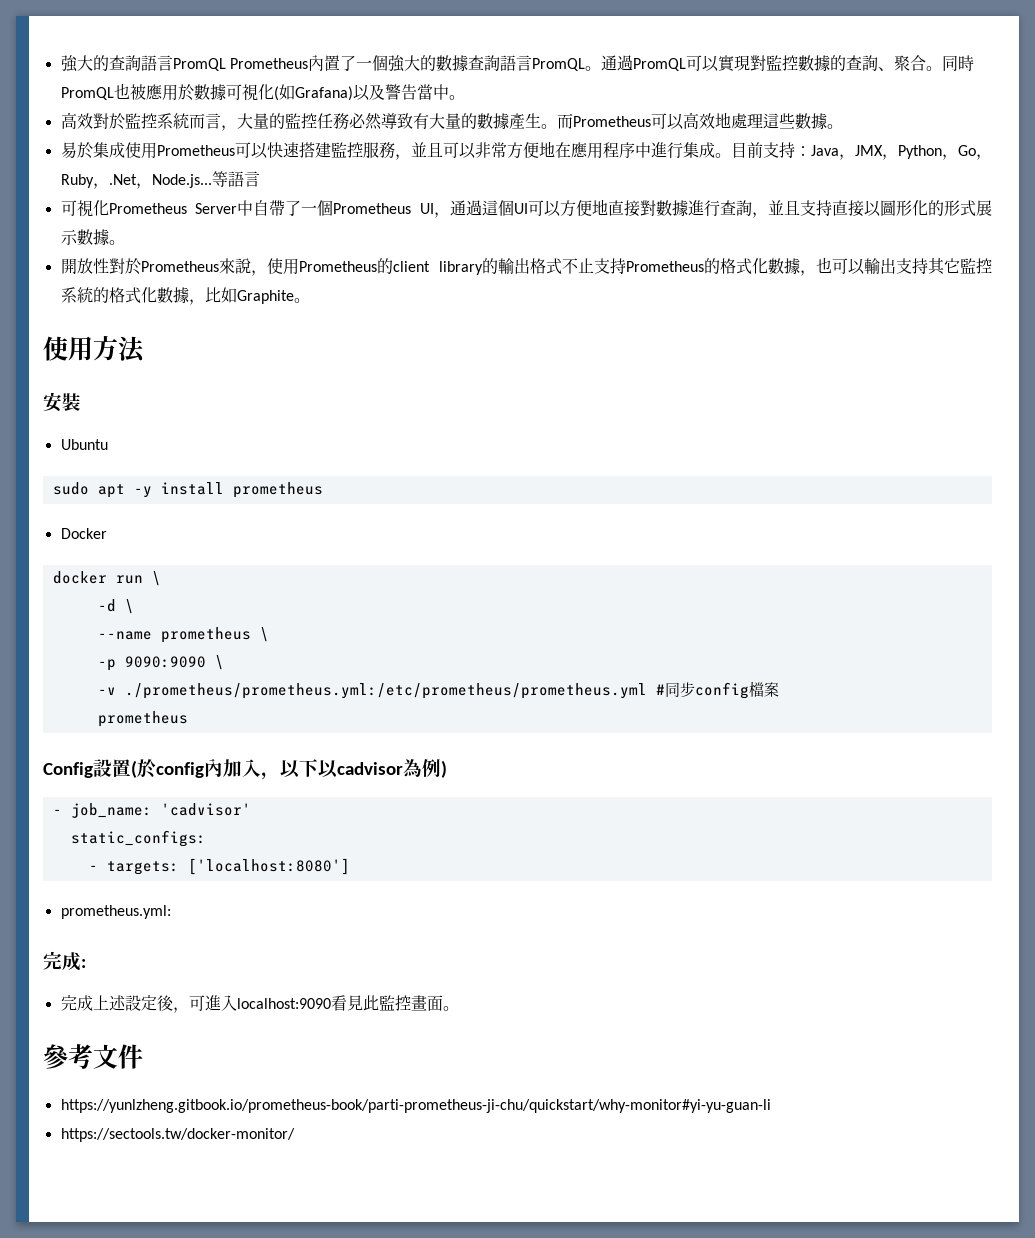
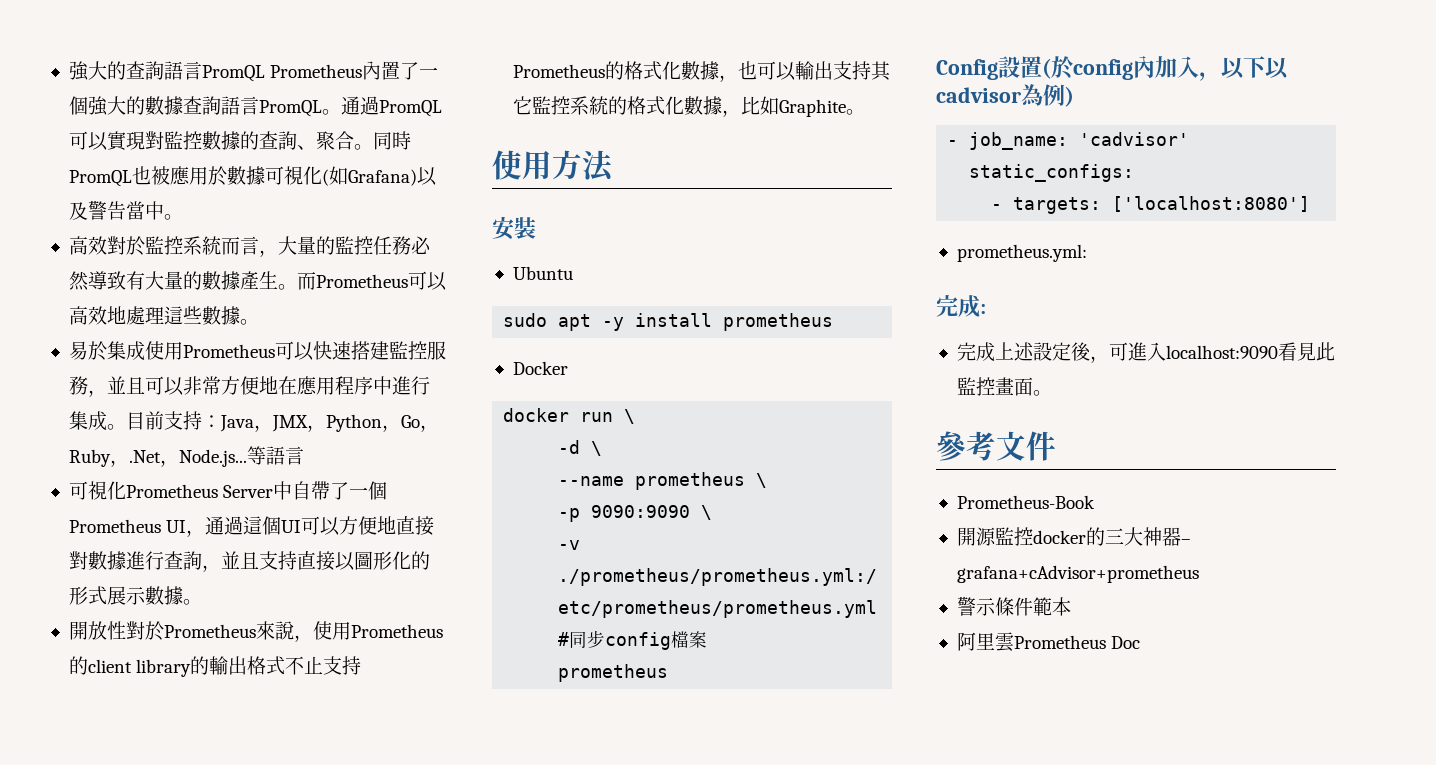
[60,1099,771,1113] [60,1128,295,1142] https://yunlzheng.gitbook.io/prometheus-book/parti-prometheus-ji-chu/quickstart/why-monitor#yi-yu-guan-li // https://sectools.tw/docker-monitor/ -> [956,495,1095,509] [956,527,1191,546] [956,565,1199,583] [956,596,1071,616] [956,632,1141,652] Prometheus-Book // 開源監控docker的三大神器– grafana+cAdvisor+prometheus // 警示條件範本 // 阿里雲Prometheus Doc

